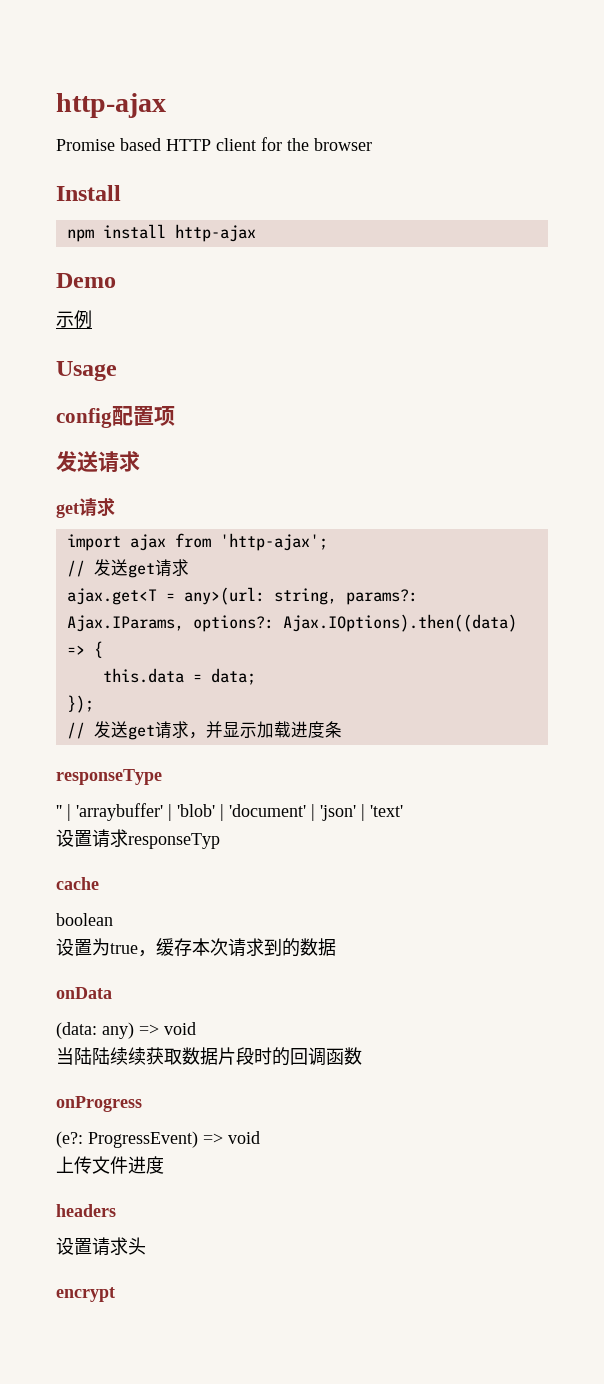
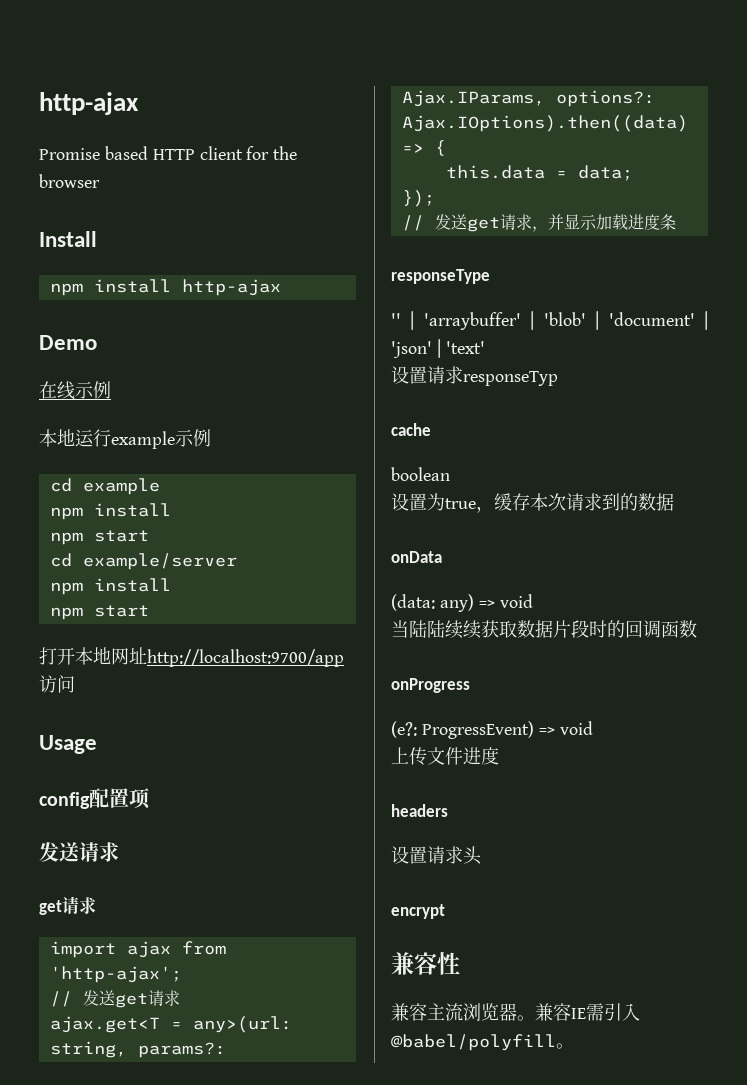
[56,310,92,329] 示例 -> [39,381,111,400] [39,429,211,449] [49,478,160,495] [49,503,171,520] [49,530,149,545] [49,553,237,570] [49,578,171,595] [49,605,149,620] [39,647,344,667] [39,675,75,693] 在线示例 // 本地运行example示例 // cd example // npm install // npm start // cd example/server // npm install // npm start // 打开本地网址http://localhost:9700/app访问
(115, 1294) none -> [391,952,460,975] [391,1003,640,1021] [391,1034,574,1051] // 兼容性 // 兼容主流浏览器。兼容IE需引入@babel/polyfill。

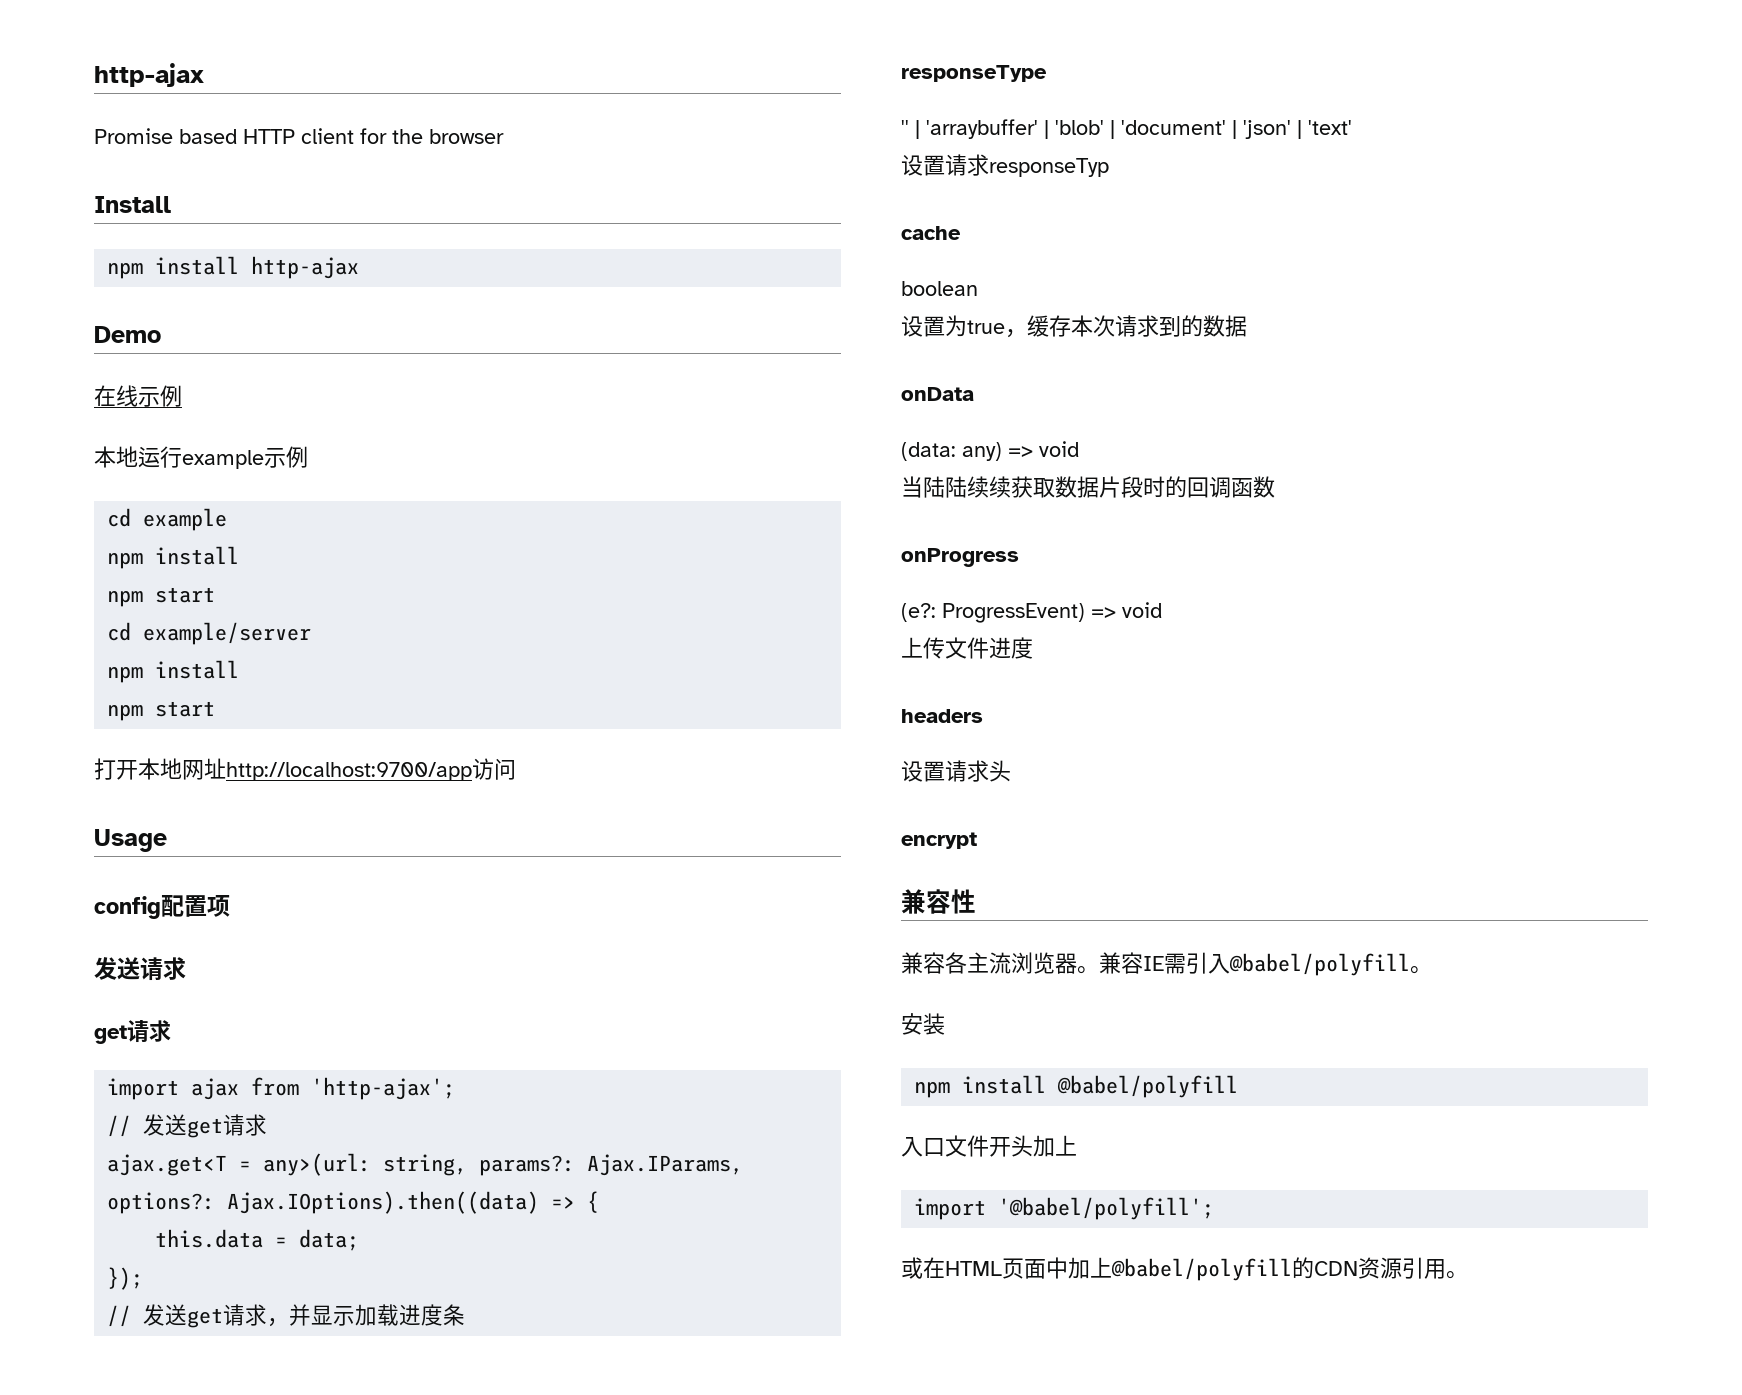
(427, 1012) none -> [945,952,967,974] 各
(574, 1046) none -> [901,1013,945,1035] [914,1075,1239,1098] [901,1135,1077,1157] [914,1197,1215,1220] [901,1257,1468,1281] // 安装 // npm install @babel/polyfill // 入口文件开头加上 // import '@babel/polyfill'; // 或在HTML页面中加上@babel/polyfill的CDN资源引用。

